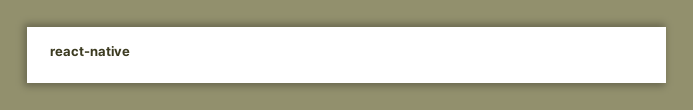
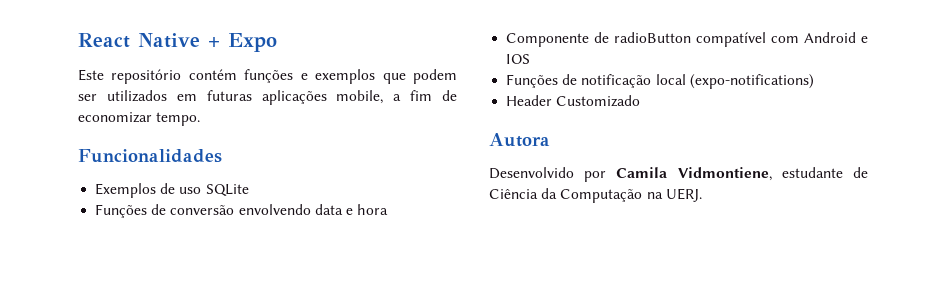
[50,45,130,57] react-native -> [78,33,277,52] [78,69,457,84] [78,90,457,105] [78,112,201,126] [78,149,222,163] [95,183,249,198] [95,204,389,218] [506,32,868,47] [506,54,531,64] [506,74,814,89] [506,95,641,107] [489,133,550,147] [489,167,868,182] [489,188,702,203] React Native + Expo // Este repositório contém funções e exemplos que podem ser utilizados em futuras aplicações mobile, a fim de economizar tempo. // Funcionalidades // Exemplos de uso SQLite // Funções de conversão envolvendo data e hora // Componente de radioButton compatível com Android e IOS // Funções de notificação local (expo-notifications) // Header Customizado // Autora // Desenvolvido por Camila Vidmontiene, estudante de Ciência da Computação na UERJ.

